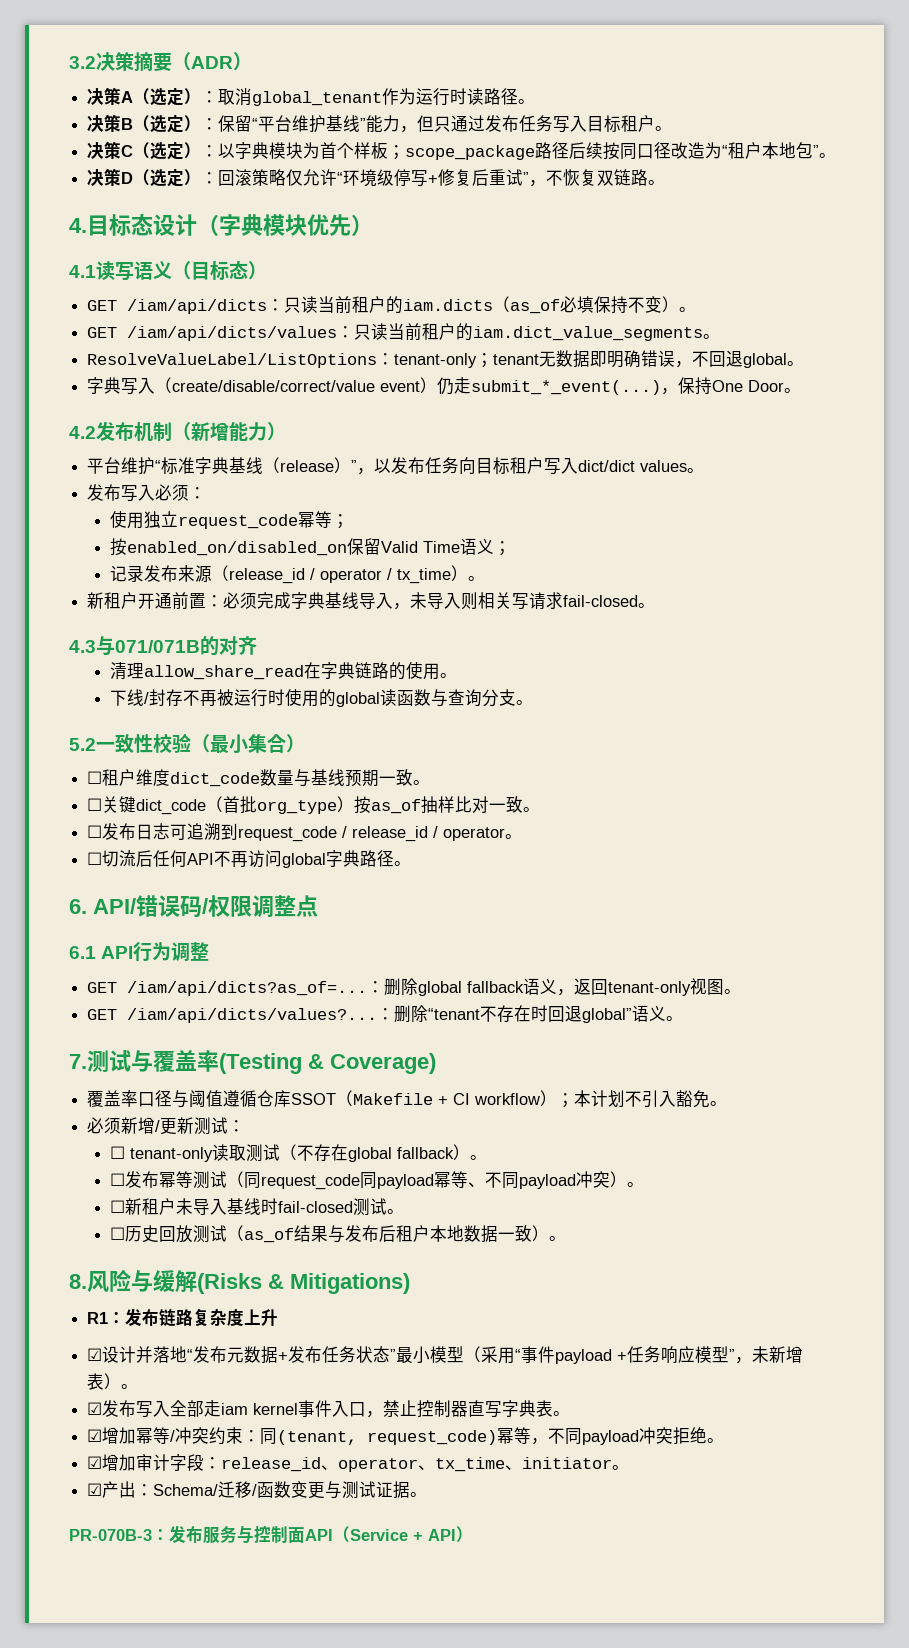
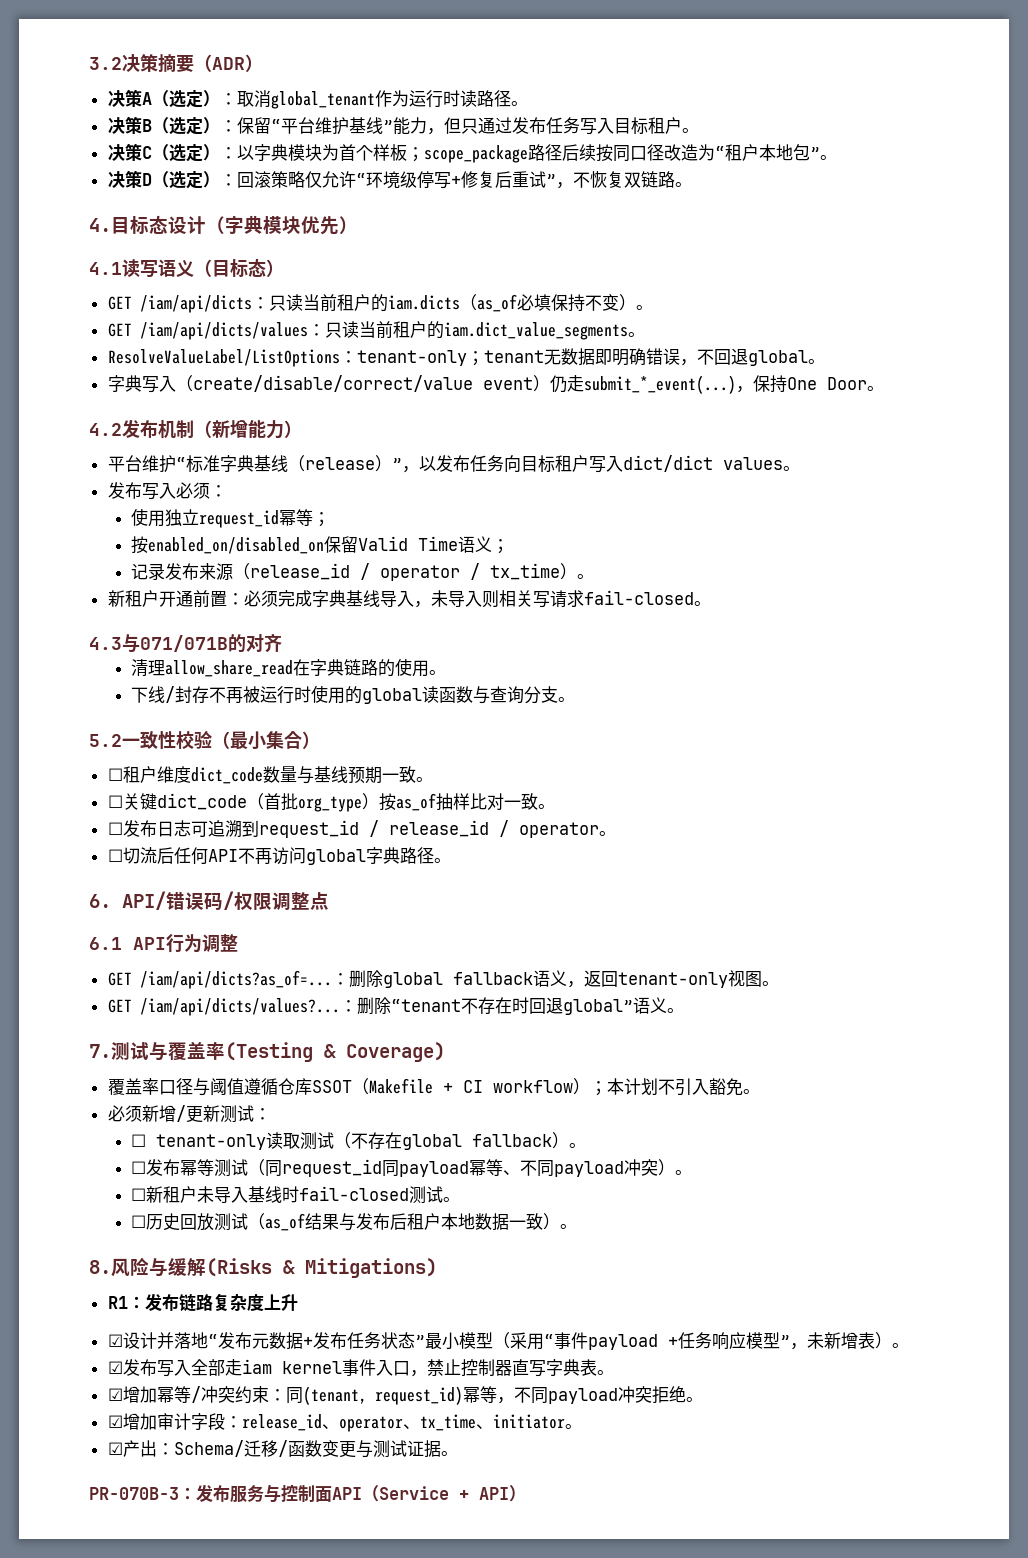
[178,514,299,529] request_code -> [198,510,279,528] request_id
[238,826,338,842] request_code -> [258,820,359,838] request_id
[261,1174,361,1190] request_code -> [281,1159,382,1177] request_id
[367,1430,498,1445] request_code) -> [374,1386,463,1405] request_id)

